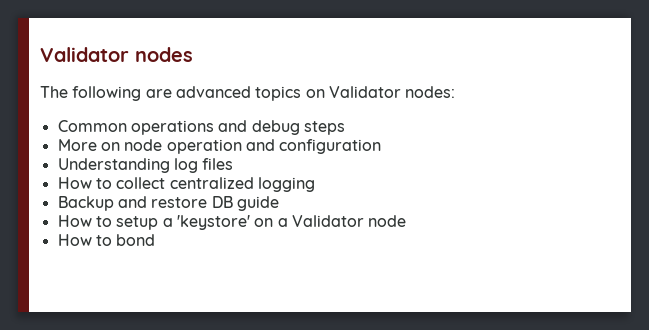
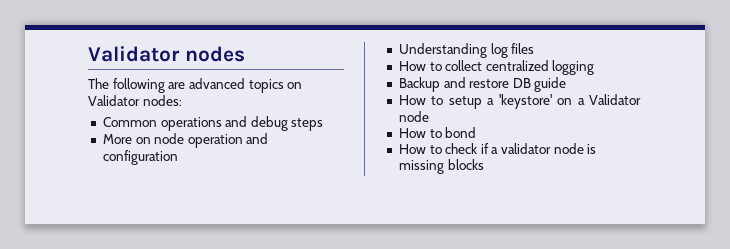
(156, 240) none -> [398,143,597,154] [398,159,484,174] // How to check if a validator node is missing blocks

